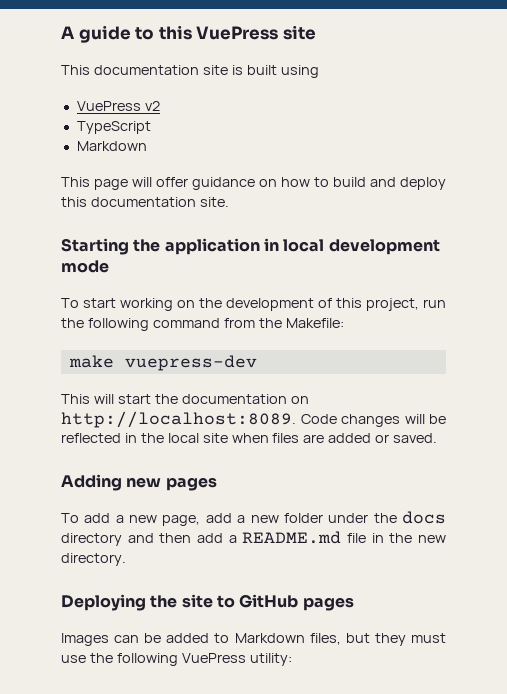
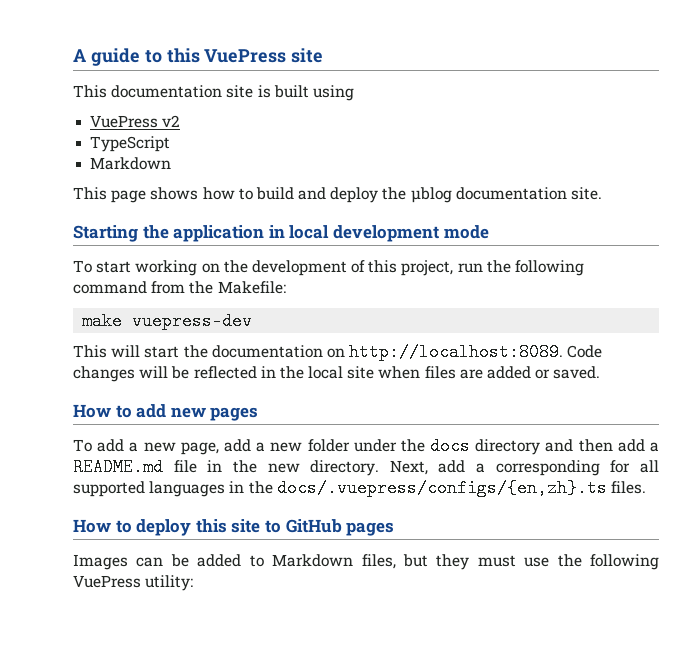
[132,177,277,190] will offer guidance on -> [150,187,199,200] shows
[61,197,87,207] this -> [382,187,452,203] the μblog
[61,474,122,491] Adding -> [73,404,167,418] How to add
[61,594,178,611] // Deploying the -> [389,460,659,476] [73,479,646,497] [73,519,227,536] Next, add a corresponding for all supported languages in the docs/.vuepress/configs/{en,zh}.ts files. // How to deploy this

